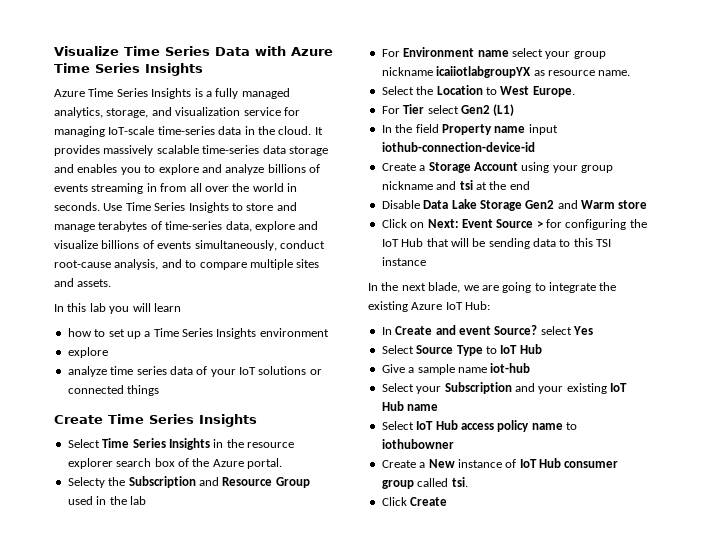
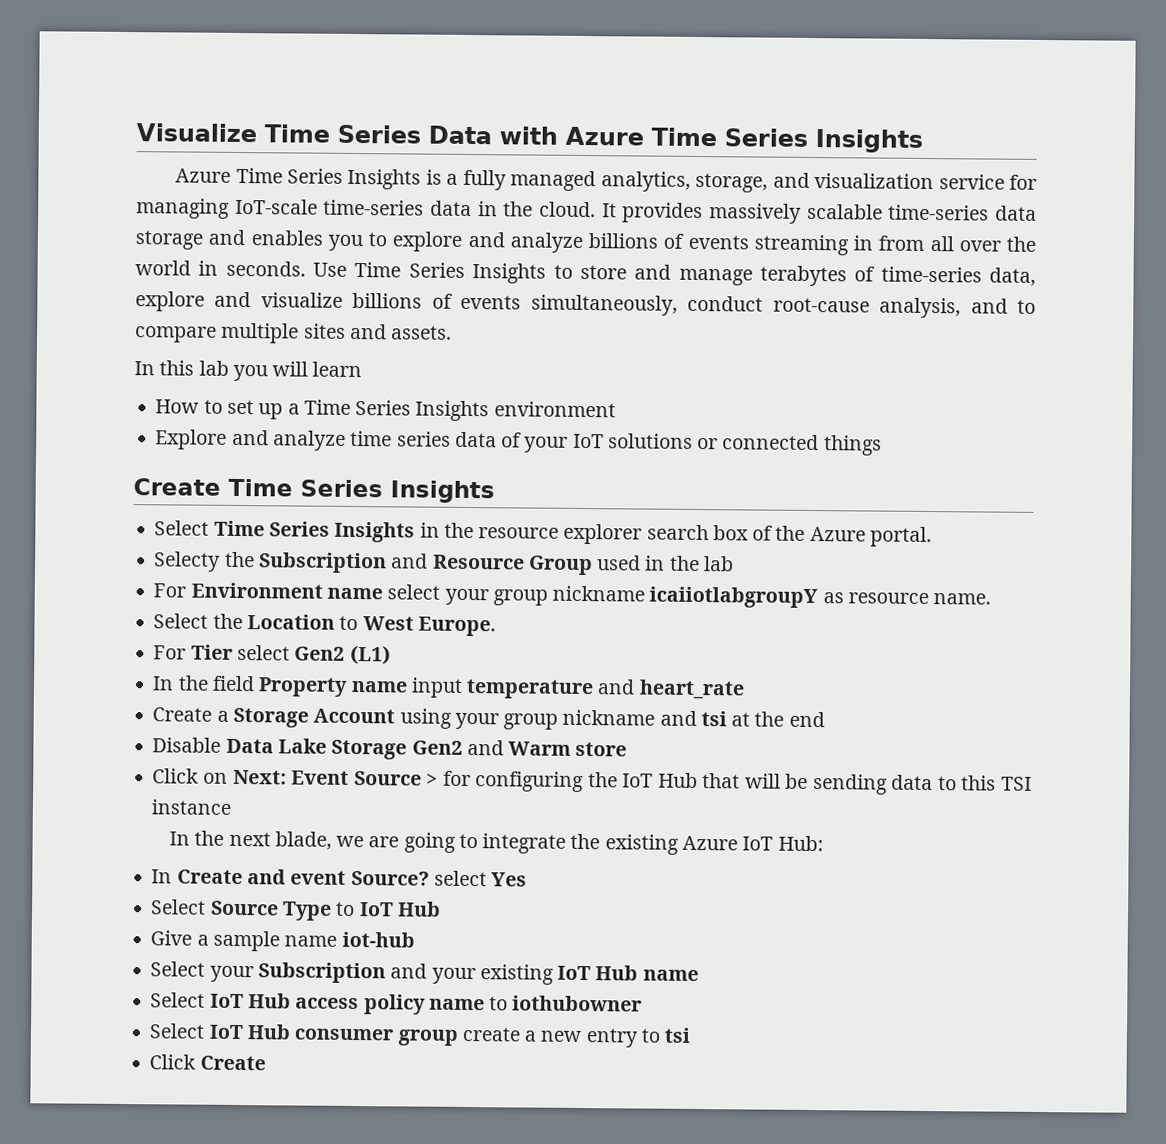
[67,328,92,337] how -> [155,399,200,414] How
[67,347,108,358] explore // -> [155,429,269,450] Explore and
[436,66,532,78] icaiiotlabgroupYX -> [649,586,819,609] icaiiotlabgroupY
[381,142,535,152] iothub-connection-device-id -> [466,678,745,700] temperature and heart_rate
[381,458,619,468] [381,477,468,489] Create a New instance of IoT Hub consumer group called tsi. -> [149,1023,692,1048] Select IoT Hub consumer group create a new entry to tsi

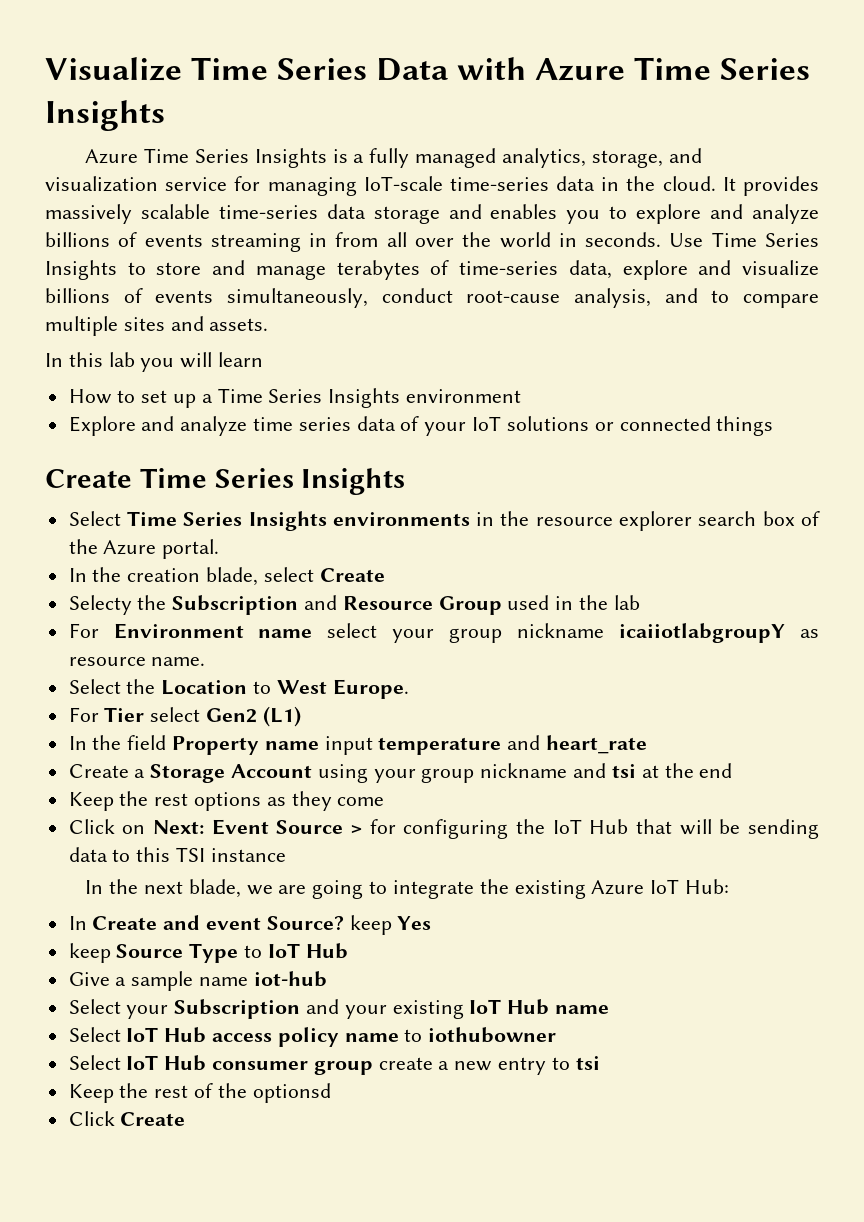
(416, 532) none -> [332,512,470,526] environments
(932, 537) none -> [68,567,385,586] // In the creation blade, select Create
[152,737,628,760] Disable Data Lake Storage Gen2 and Warm store -> [68,791,385,811] Keep the rest options as they come
[433,870,487,887] select -> [349,915,392,935] keep
[150,899,207,915] Select -> [68,943,111,963] keep
(692, 1035) none -> [68,1083,331,1103] // Keep the rest of the optionsd

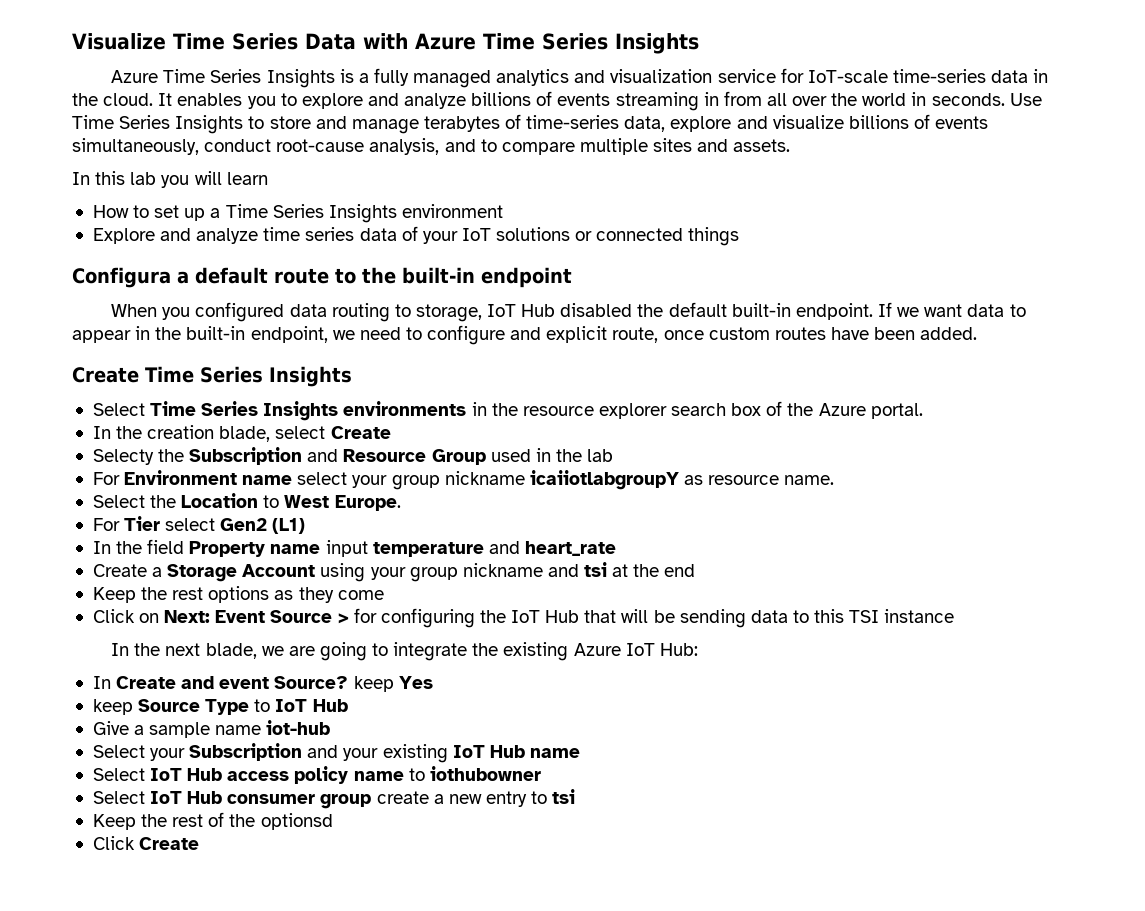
[501,148,663,168] analytics, storage, -> [496,69,570,86] analytics
[267,177,357,196] managing -> (804, 75) none
[742,176,819,196] [45,204,482,224] provides massively scalable time-series data storage and -> (173, 99) none
(774, 426) none -> [72,267,572,288] [111,302,1026,322] [72,325,978,345] // Configura a default route to the built-in endpoint // When you configured data routing to storage, IoT Hub disabled the default built-in endpoint. If we want data to appear in the built-in endpoint, we need to configure and explicit route, once custom routes have been added.

